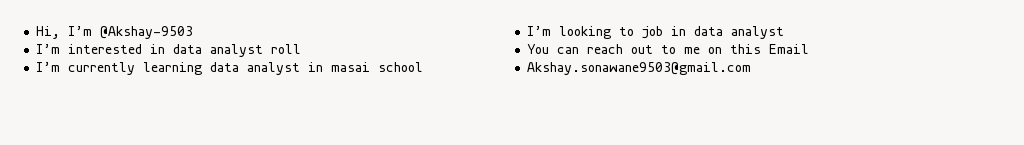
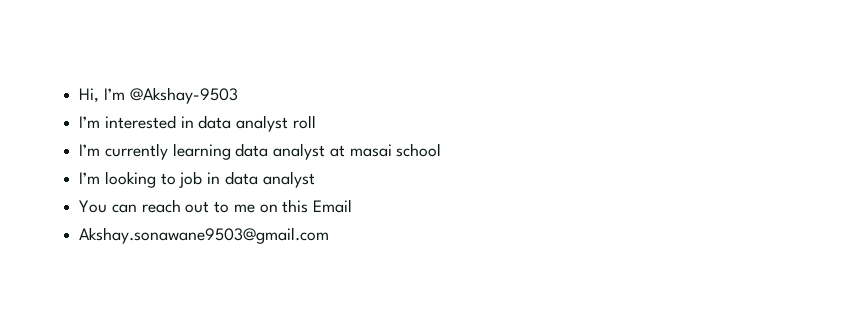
[308,62,324,72] in -> [329,145,345,157] at

